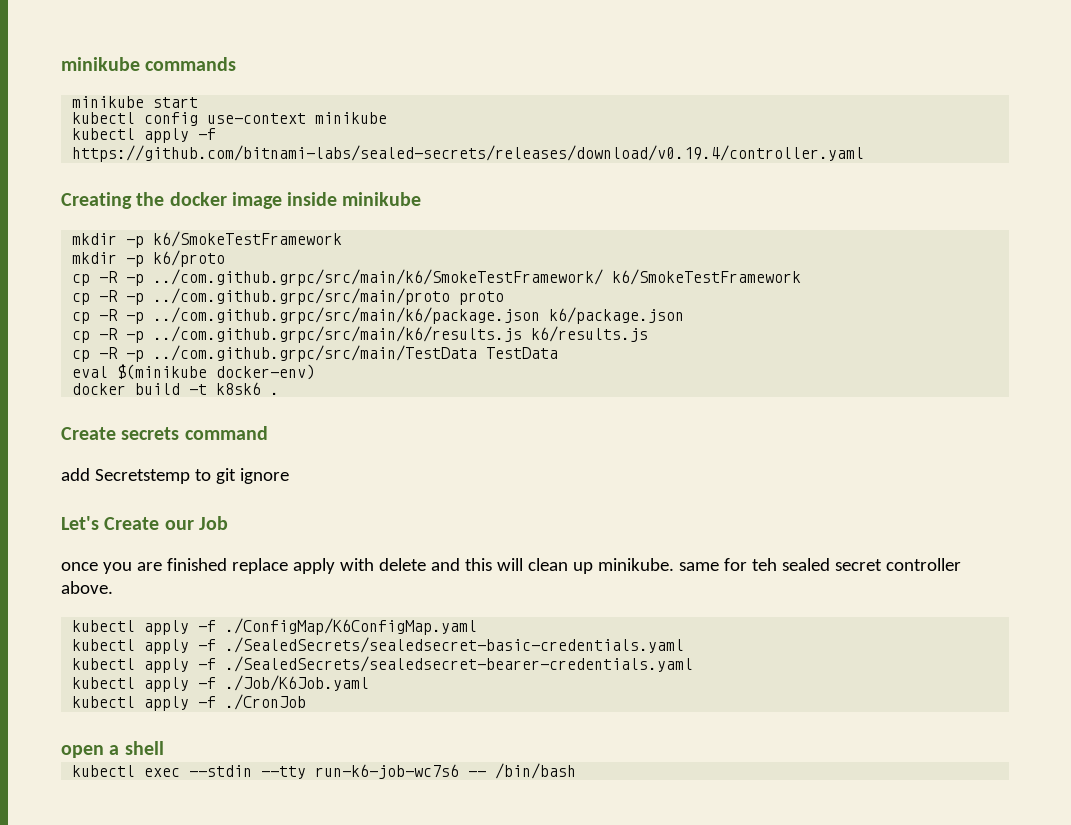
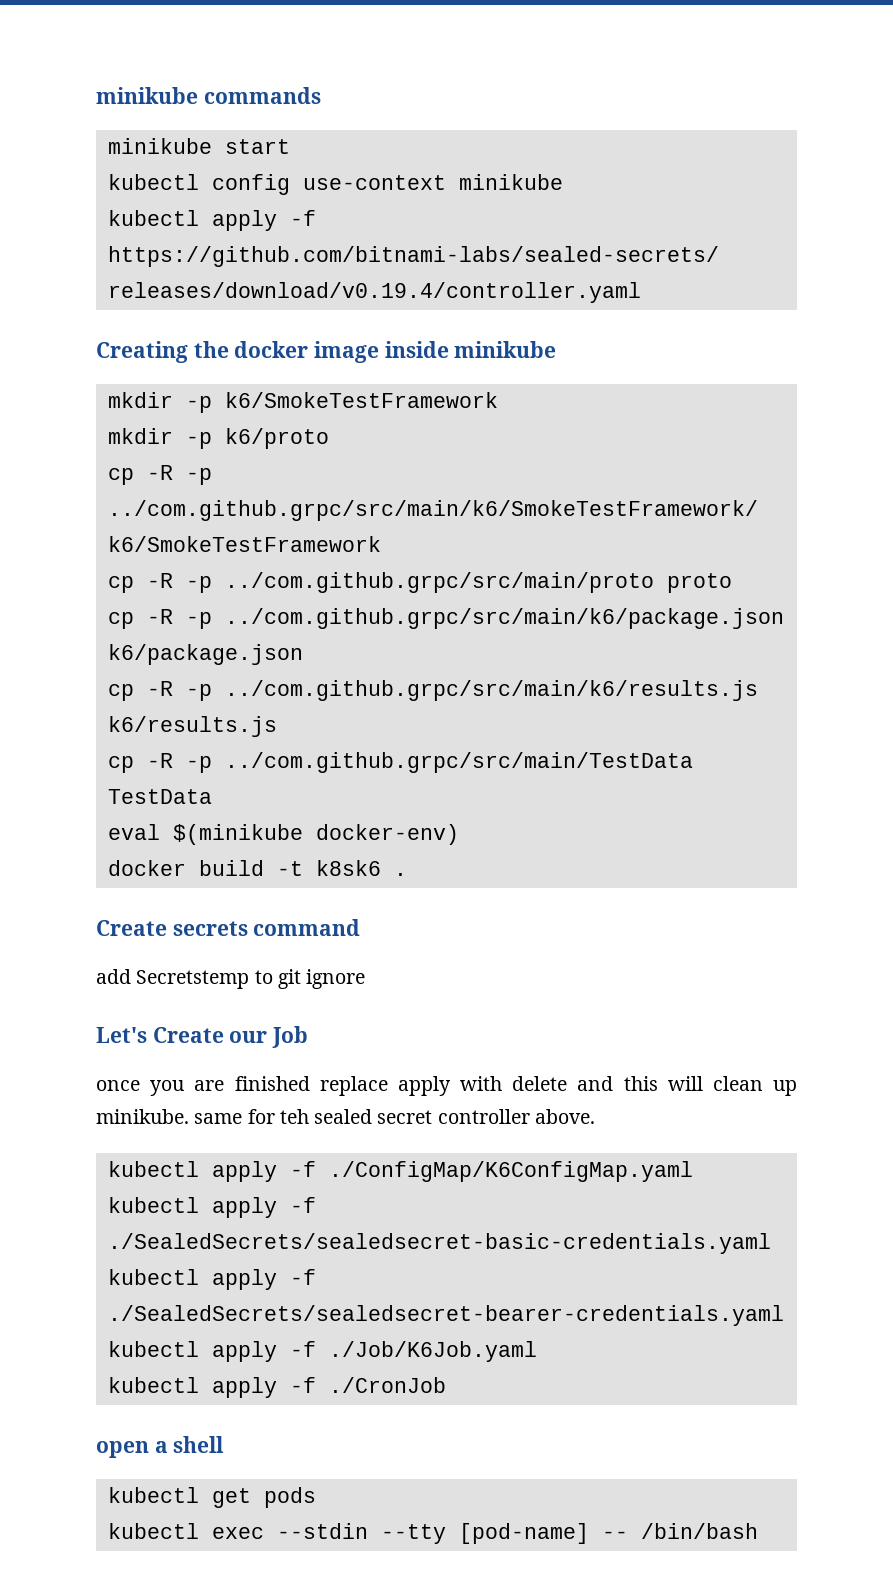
(164, 748) none -> [107,1487,316,1508] // kubectl get pods
[315,764,460,779] run-k6-job-wc7s6 -> [458,1523,589,1544] [pod-name]

